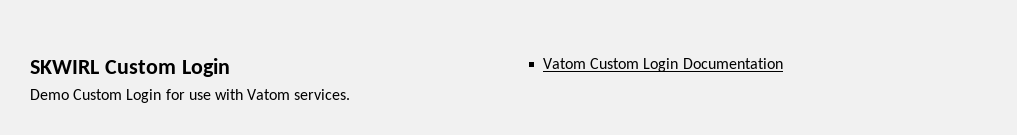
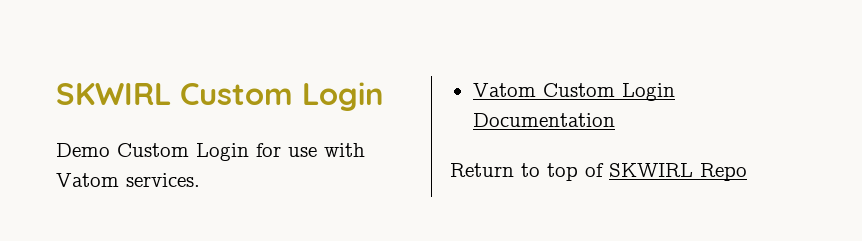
(783, 63) none -> [450,163,747,181] // Return to top of SKWIRL Repo

